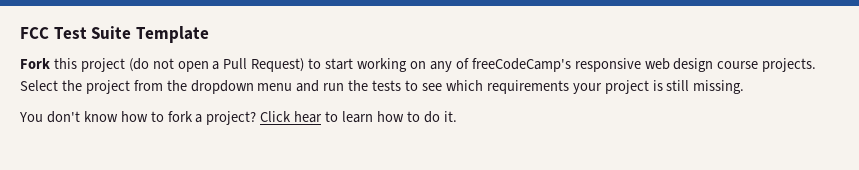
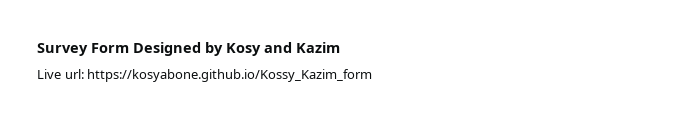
[20,26,209,43] [20,58,817,72] [20,80,745,94] [19,111,457,125] FCC Test Suite Template // Fork this project (do not open a Pull Request) to start working on any of freeCodeCamp's responsive web design course projects. Select the project from the dropdown menu and run the tests to see which requirements your project is still missing. // You don't know how to fork a project? Click hear to learn how to do it. -> [37,42,340,56] [37,69,373,82] Survey Form Designed by Kosy and Kazim // Live url: https://kosyabone.github.io/Kossy_Kazim_form

